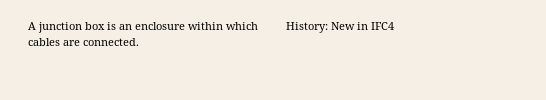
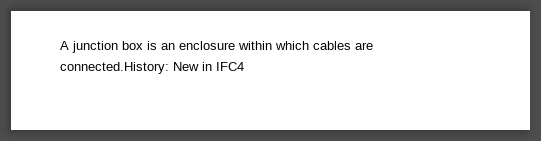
[83,38,139,46] [286,22,328,33] connected. // History: -> [60,62,169,74] connected.History:

